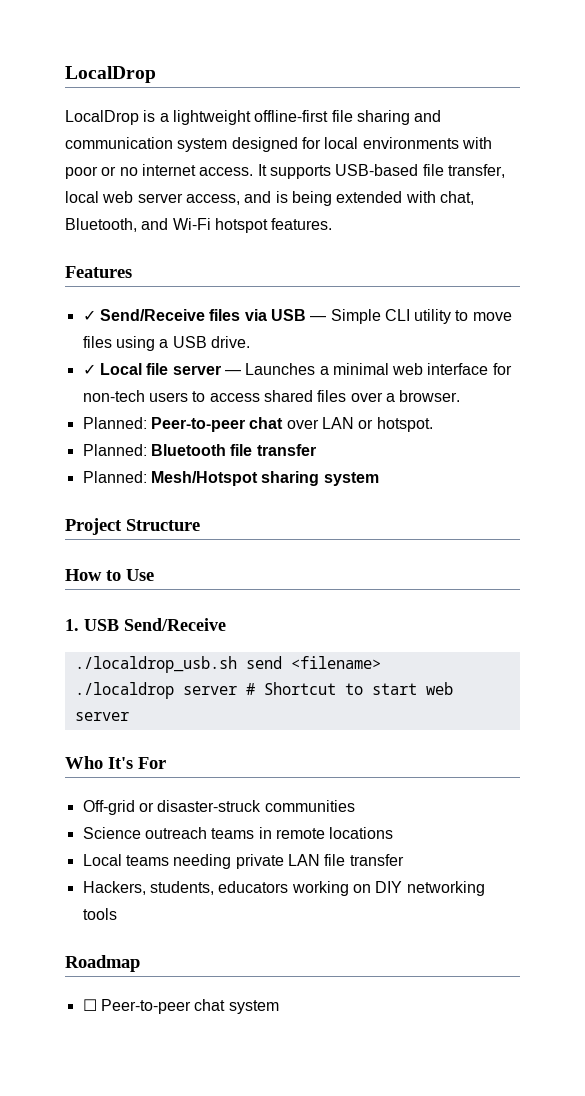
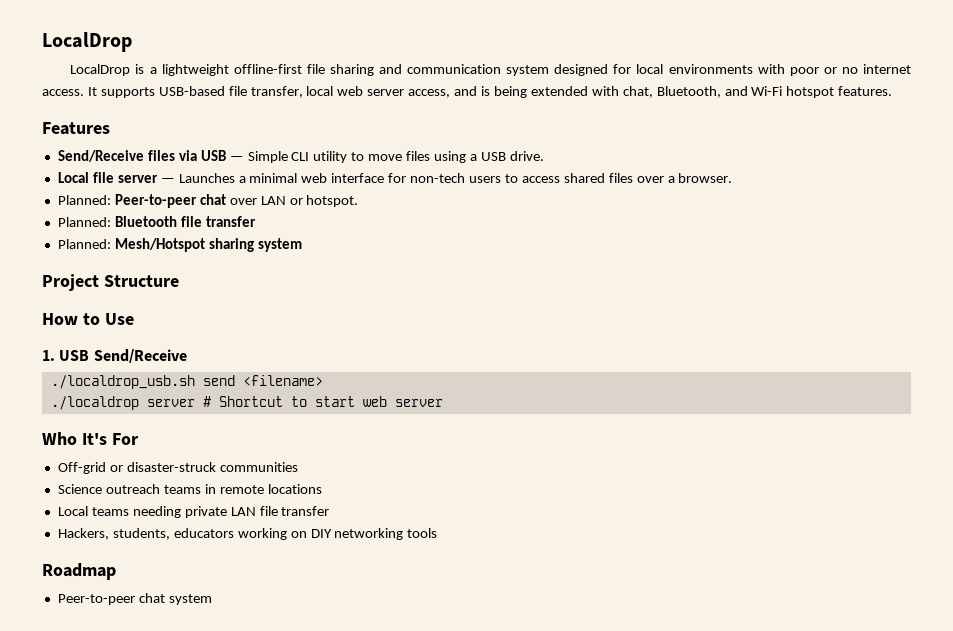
[82,310,96,321] ✓ -> (110, 128) none
[82,364,96,375] ✓ -> (544, 156) none
[82,999,97,1011] ☐ -> (116, 571) none

